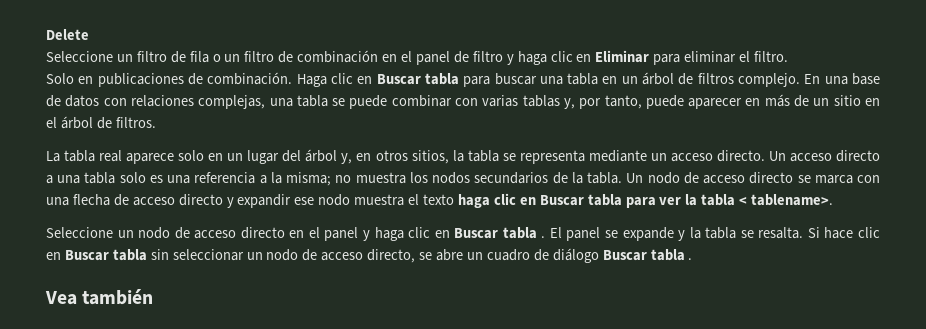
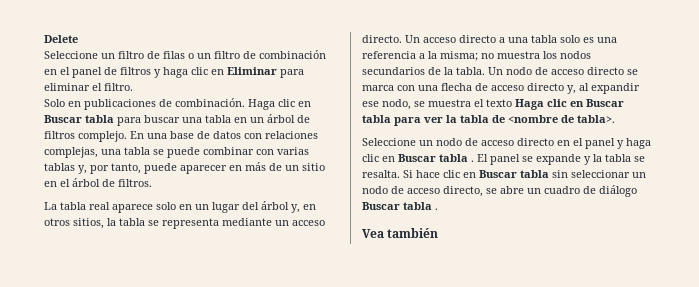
[189,51,209,63] fila -> [163,51,185,59] filas
[472,51,503,62] filtro -> [120,67,151,75] filtros
[226,194,351,208] y expandir ese nodo -> [567,83,640,94] [362,99,425,110] y, al expandir ese nodo, se
[457,194,490,208] haga -> [515,99,544,110] Haga
[739,194,834,206] < tablename>. -> [492,115,615,123] de <nombre de tabla>.

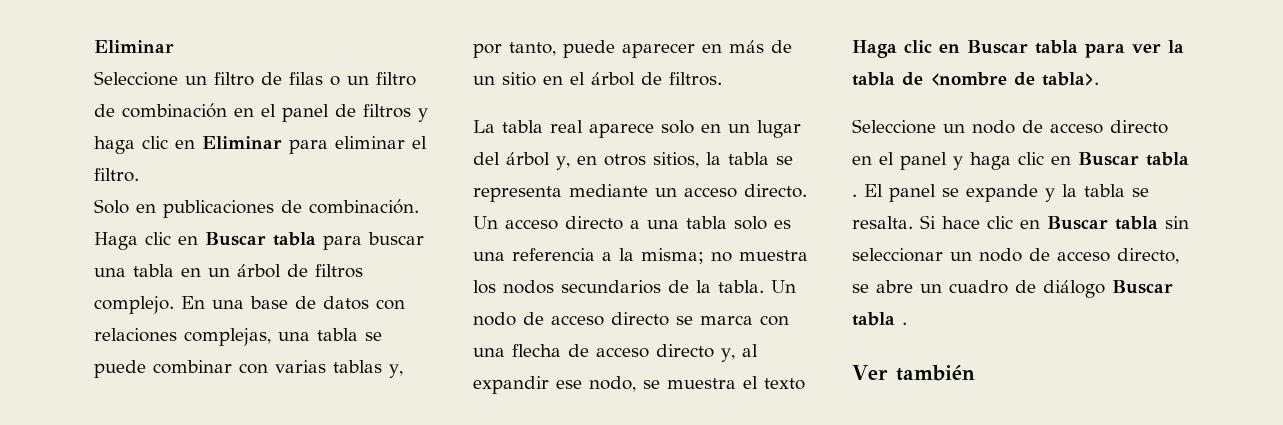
[44,35,78,43] Delete -> [94,40,174,53] Eliminar
[362,229,384,238] Vea -> [852,365,888,380] Ver

